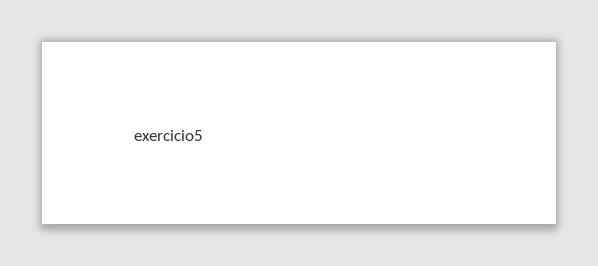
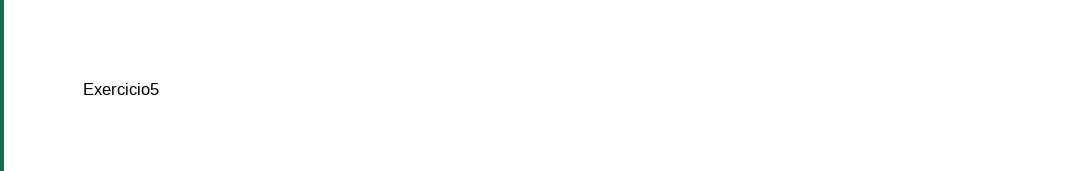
[134,130,203,141] exercicio5 -> [83,83,159,95] Exercicio5

